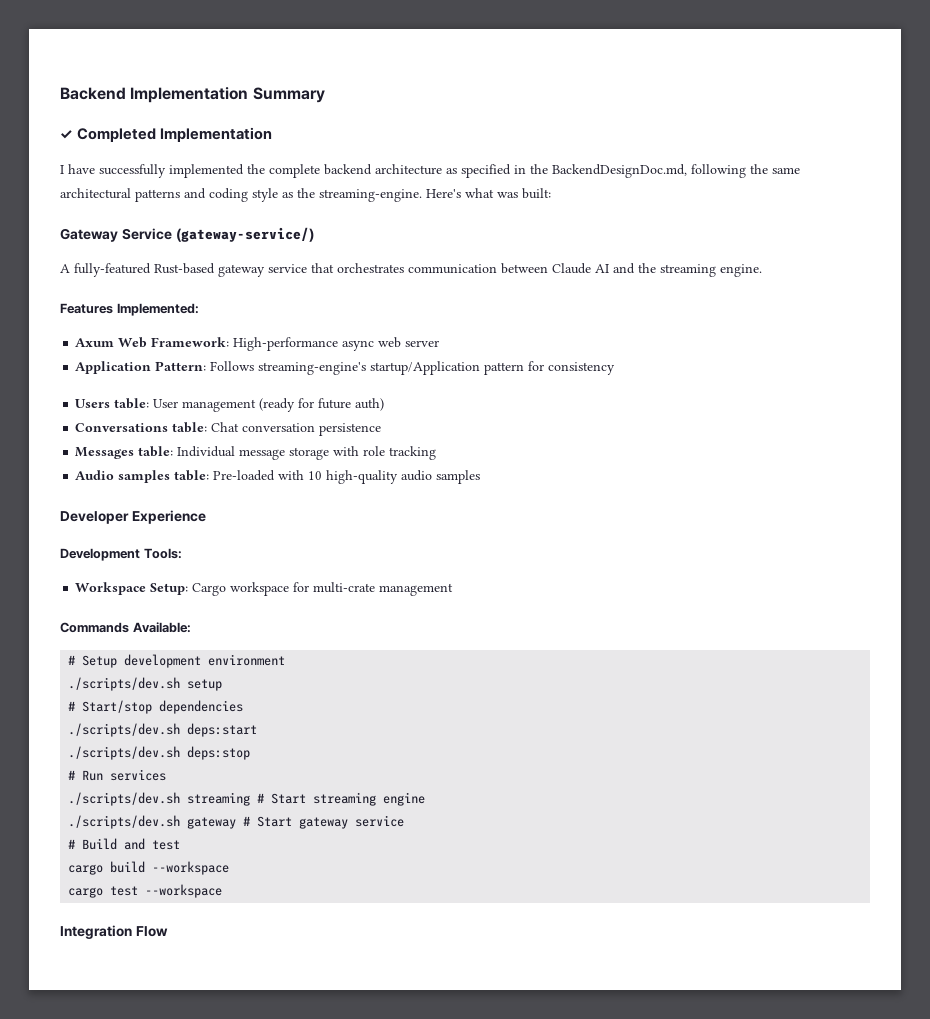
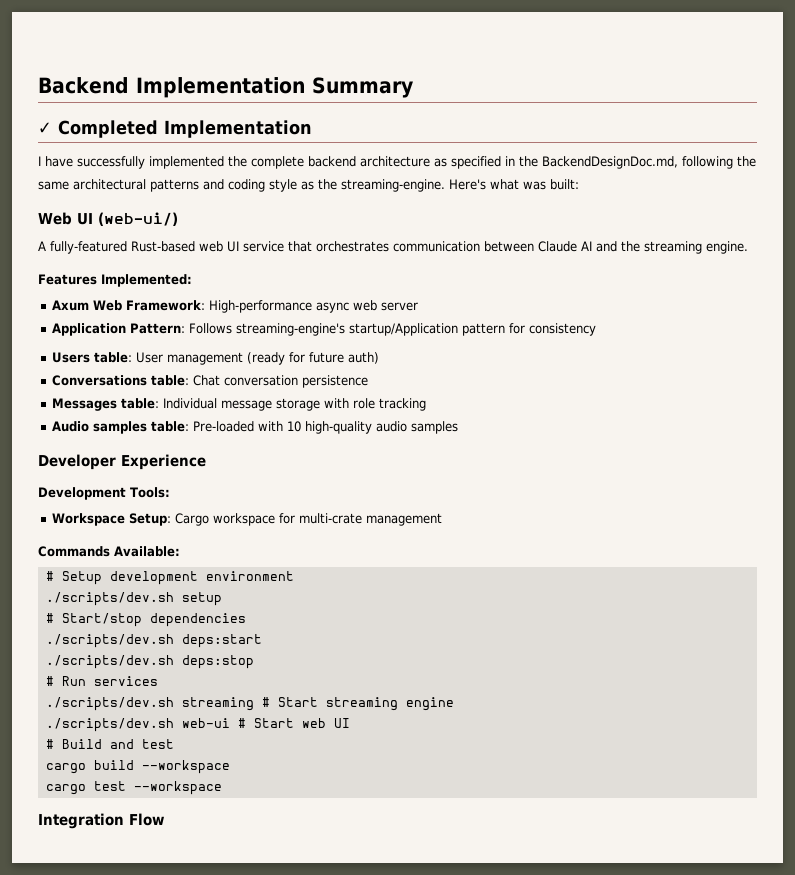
[60,227,314,242] Gateway Service (gateway-service/) -> [38,212,178,226] Web UI (web-ui/)
[218,264,265,277] gateway -> [199,241,239,252] web UI
[187,815,405,829] gateway # Start gateway service -> [181,718,350,728] web-ui # Start web UI

